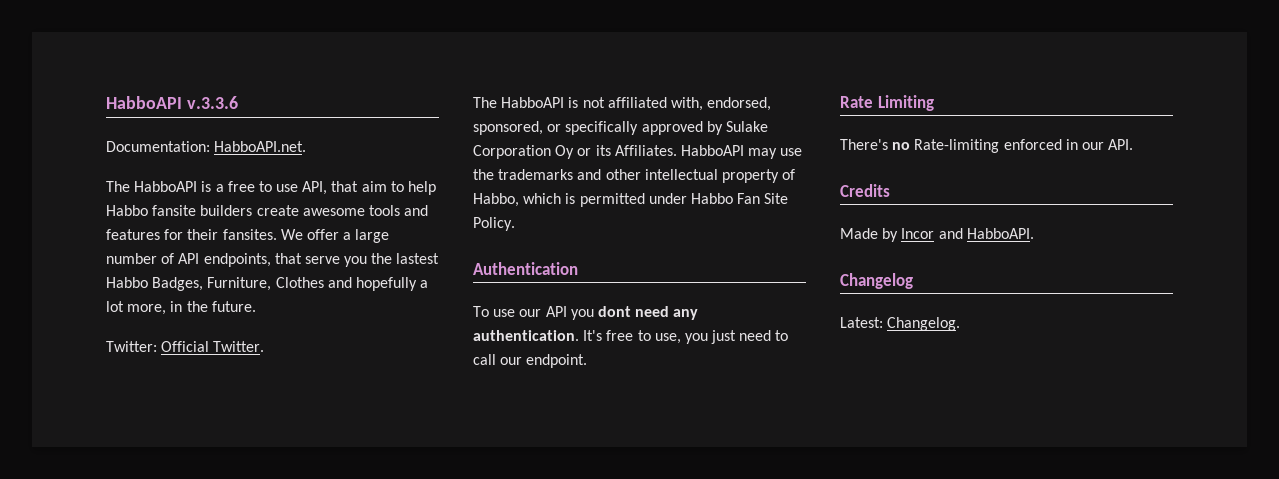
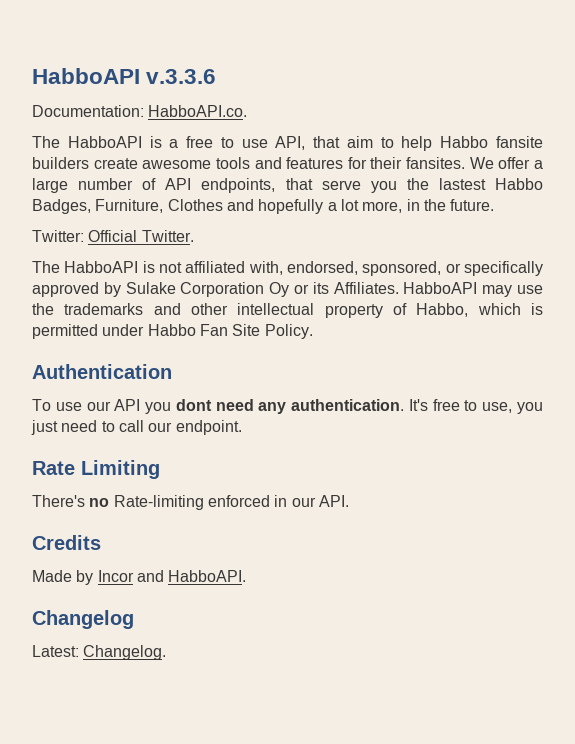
[214,141,307,152] HabboAPI.net. -> [148,105,248,117] HabboAPI.co.

